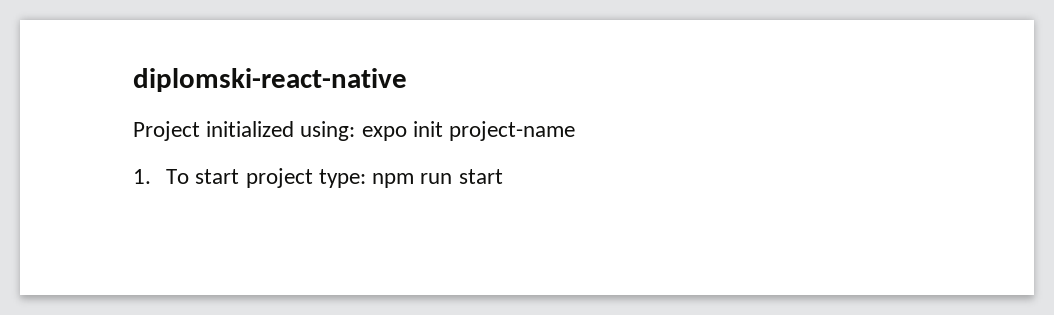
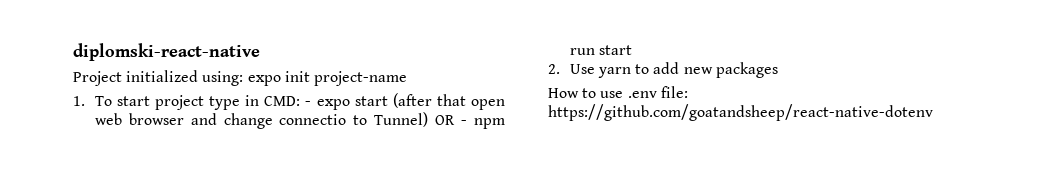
[318,169,503,188] type: npm run start -> [209,93,505,110] [94,112,506,129] [569,45,632,55] [548,62,778,78] [548,86,688,98] [548,104,933,121] type in CMD: - expo start (after that open web browser and change connectio to Tunnel) OR - npm run start // 2. Use yarn to add new packages // How to use .env file: https://github.com/goatandsheep/react-native-dotenv

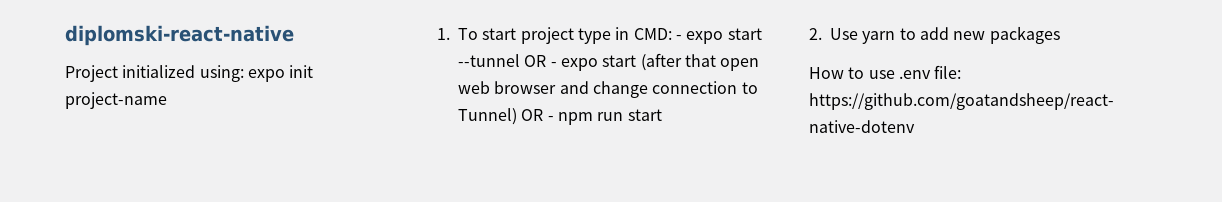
(388, 101) none -> [458,54,637,71] --tunnel OR - expo start
[279,114,347,125] connectio -> [652,81,738,94] connection

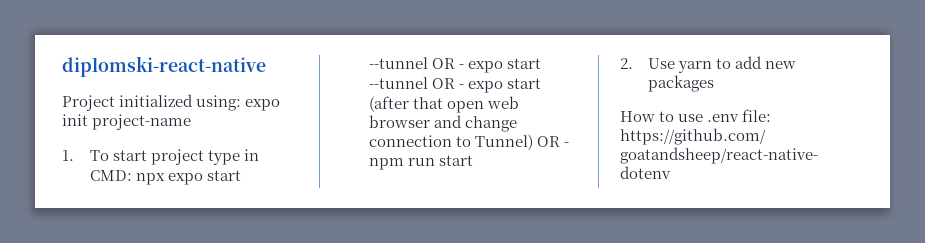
(672, 34) none -> [135,170,241,185] [368,57,455,69] npx expo start --tunnel OR

